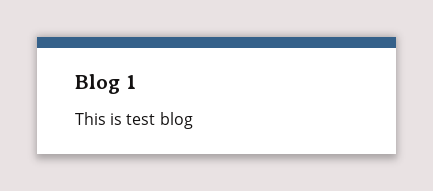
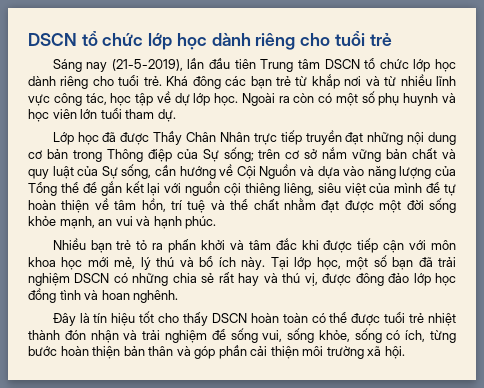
[75,74,136,94] [75,112,193,129] Blog 1 // This is test blog -> [28,31,392,50] [52,58,456,72] [28,74,456,89] [28,91,456,106] [28,108,176,122] [52,130,456,145] [28,147,457,162] [28,164,457,179] [28,181,456,196] [28,198,456,213] [28,216,217,229] [52,238,456,253] [28,255,457,270] [28,272,456,286] [28,288,179,303] [52,311,456,326] [28,328,456,343] [28,345,405,359] DSCN tổ chức lớp học dành riêng cho tuổi trẻ // Sáng nay (21-5-2019), lần đầu tiên Trung tâm DSCN tổ chức lớp học dành riêng cho tuổi trẻ. Khá đông các bạn trẻ từ khắp nơi và từ nhiều lĩnh vực công tác, học tập về dự lớp học. Ngoài ra còn có một số phụ huynh và học viên lớn tuổi tham dự. // Lớp học đã được Thầy Chân Nhân trực tiếp truyền đạt những nội dung cơ bản trong Thông điệp của Sự sống; trên cơ sở nắm vững bản chất và quy luật của Sự sống, cần hướng về Cội Nguồn và dựa vào năng lượng của Tổng thể để gắn kết lại với nguồn cội thiêng liêng, siêu việt của mình để tự hoàn thiện về tâm hồn, trí tuệ và thể chất nhằm đạt được một đời sống khỏe mạnh, an vui và hạnh phúc. // Nhiều bạn trẻ tỏ ra phấn khởi và tâm đắc khi được tiếp cận với môn khoa học mới mẻ, lý thú và bổ ích này. Tại lớp học, một số bạn đã trải nghiệm DSCN có những chia sẻ rất hay và thú vị, được đông đảo lớp học đồng tình và hoan nghênh. // Đây là tín hiệu tốt cho thấy DSCN hoàn toàn có thể được tuổi trẻ nhiệt thành đón nhận và trải nghiệm để sống vui, sống khỏe, sống có ích, từng bước hoàn thiện bản thân và góp phần cải thiện môi trường xã hội.

